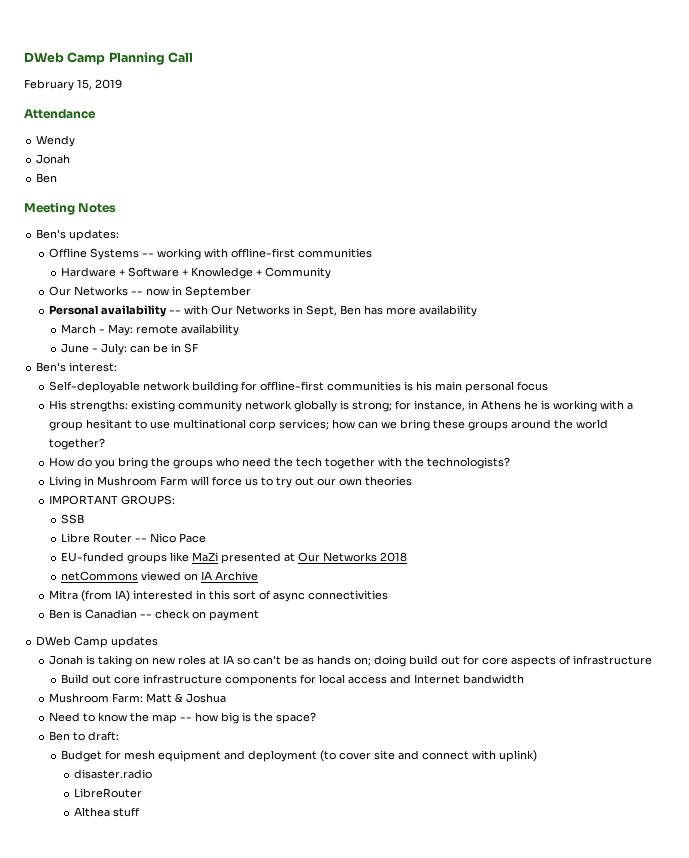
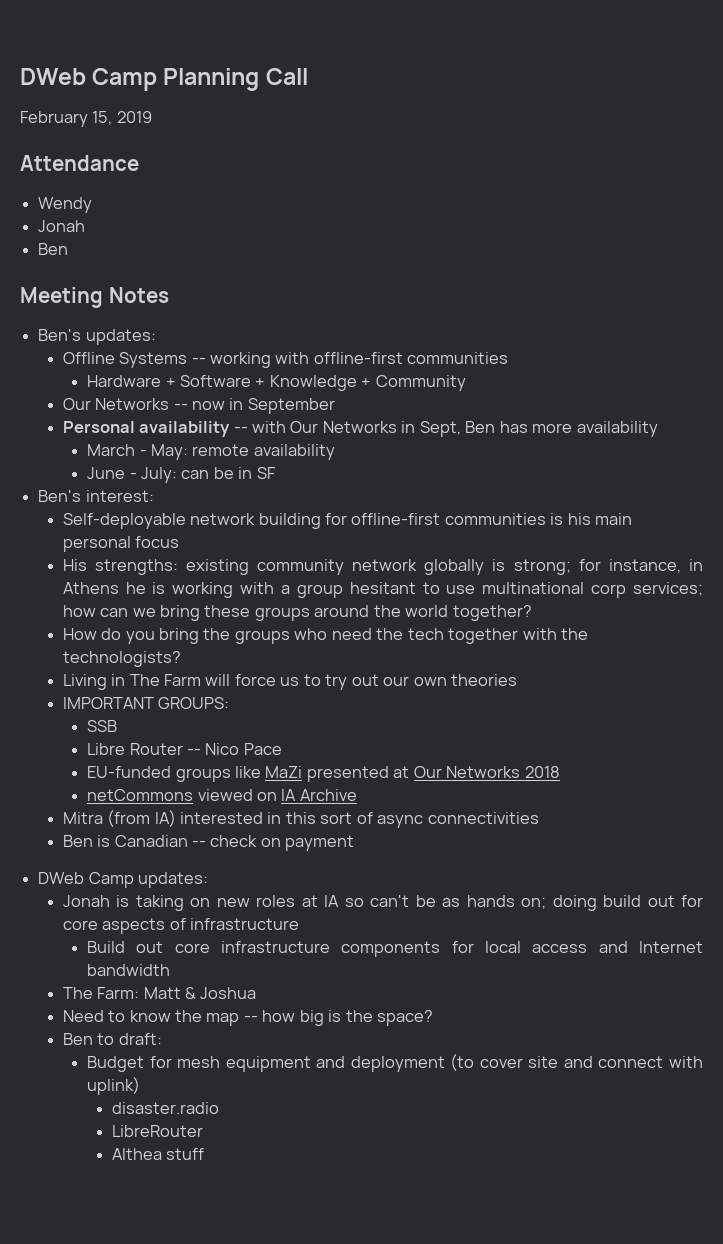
[96,476,157,486] Mushroom -> [129,674,160,686] The
[111,636,159,648] updates -> [138,872,209,888] updates:
[48,693,109,703] Mushroom -> [62,987,93,999] The

